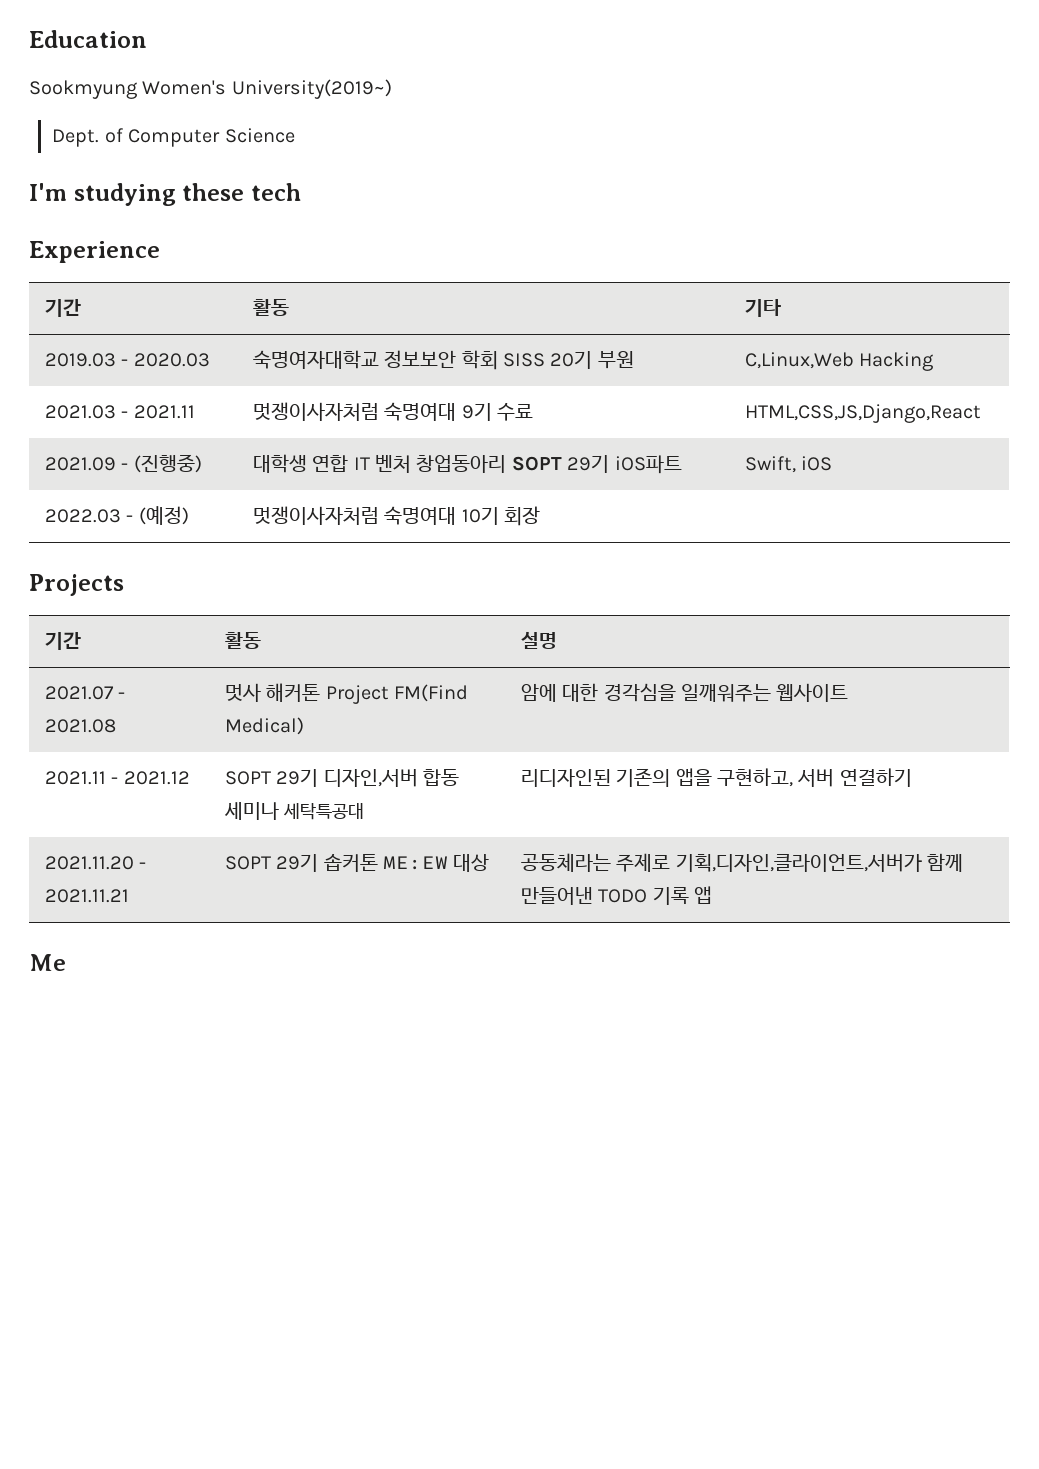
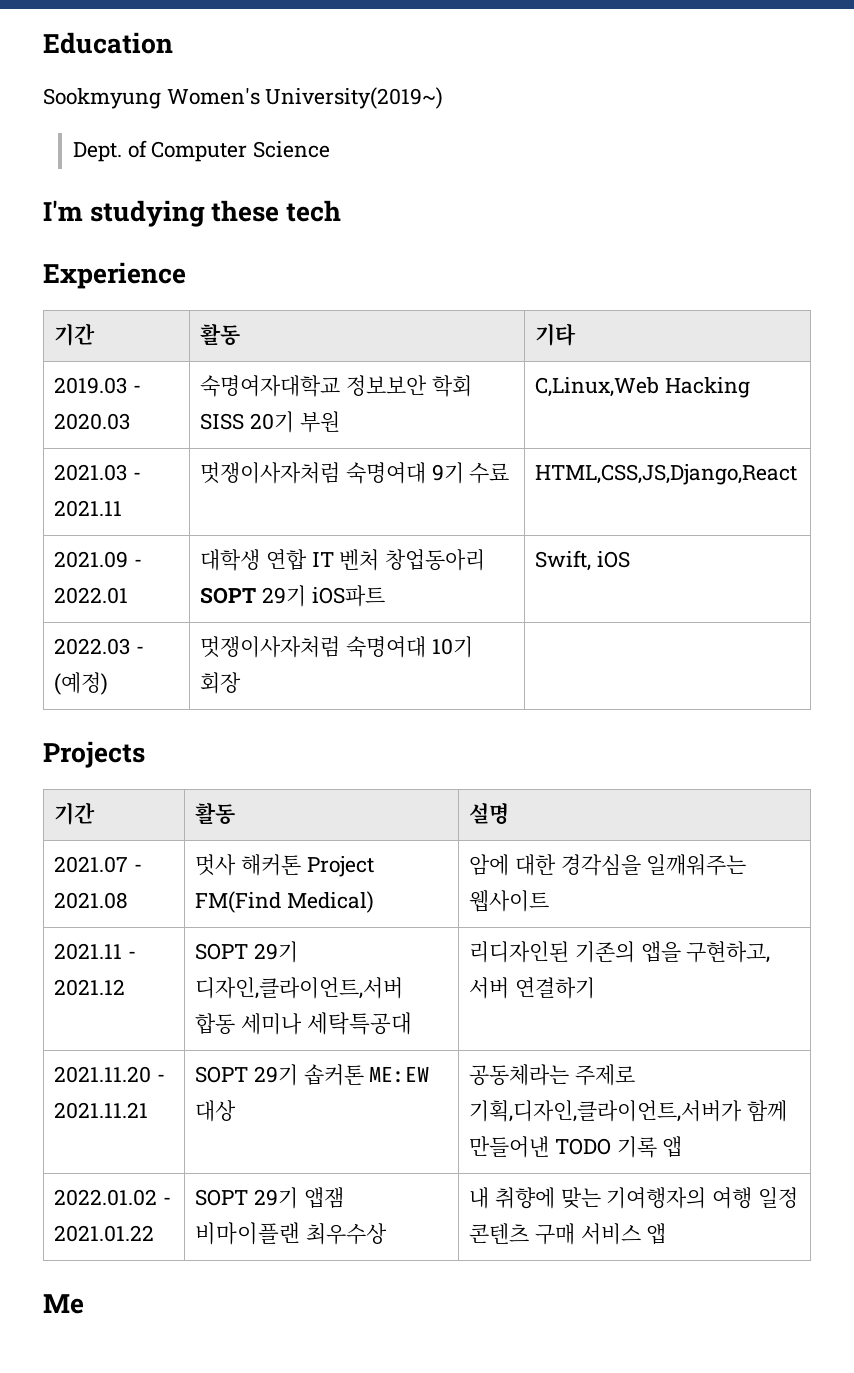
[133,454,202,473] (진행중) -> [54,587,129,604] 2022.01
[323,769,418,787] 디자인,서버 -> [195,977,404,999] 디자인,클라이언트,서버
(712, 895) none -> [54,1189,172,1206] [54,1225,155,1242] [195,1187,344,1209] [195,1222,388,1245] [469,1187,798,1209] [469,1223,667,1245] // 2022.01.02 - 2021.01.22 | SOPT 29기 앱잼 비마이플랜 최우수상 | 내 취향에 맞는 기여행자의 여행 일정 콘텐츠 구매 서비스 앱

